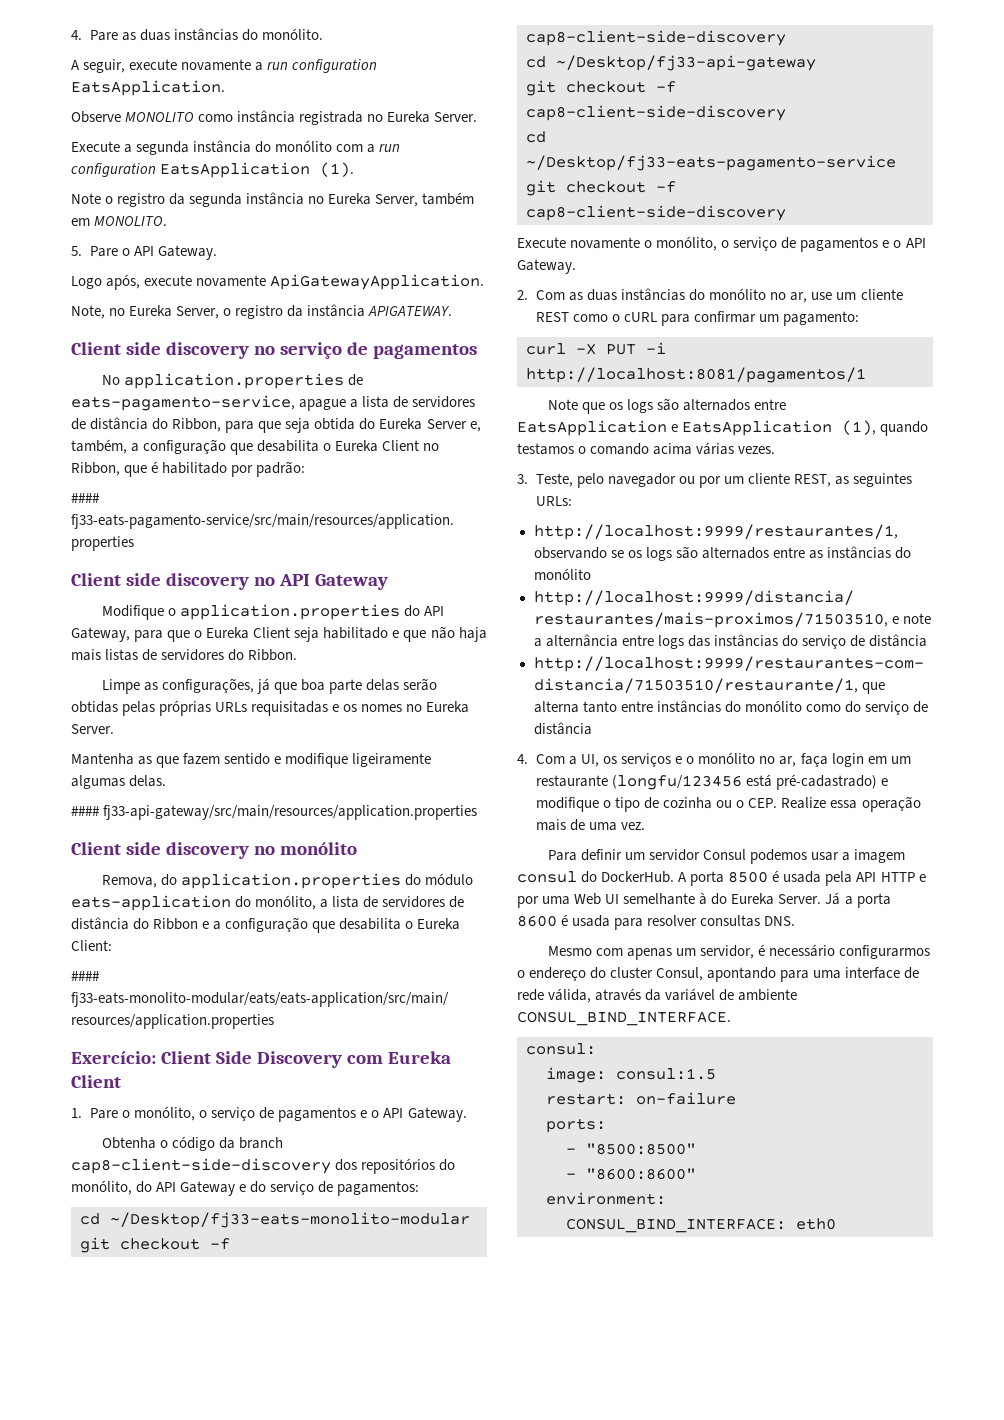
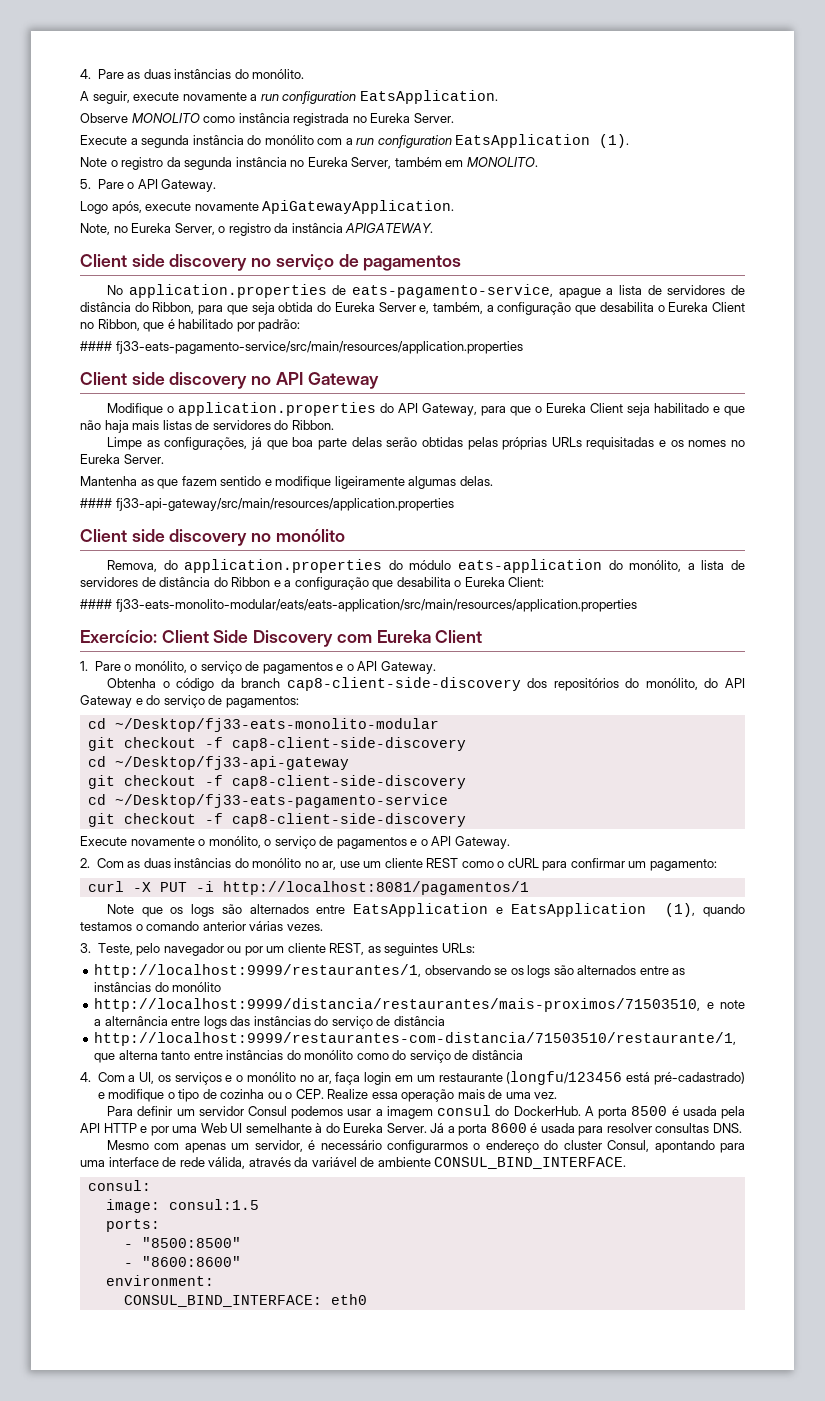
[653,443,693,455] acima -> [202,921,246,931] anterior
[546,1092,736,1105] // restart: on-failure -> (259, 1204) none

